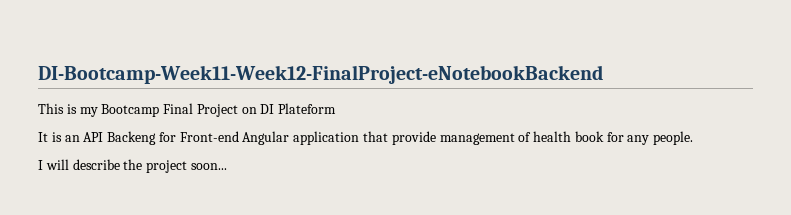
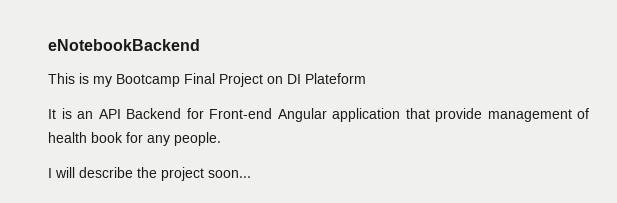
[38,65,603,84] DI-Bootcamp-Week11-Week12-FinalProject-eNotebookBackend -> [48,39,200,51] eNotebookBackend
[107,131,157,145] Backeng -> [126,108,181,119] Backend

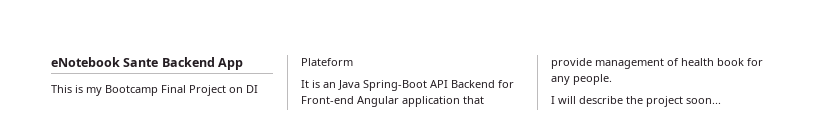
[48,39,200,51] eNotebookBackend -> [51,57,244,70] eNotebook Sante Backend App
(93, 115) none -> [338,80,427,91] Java Spring-Boot

